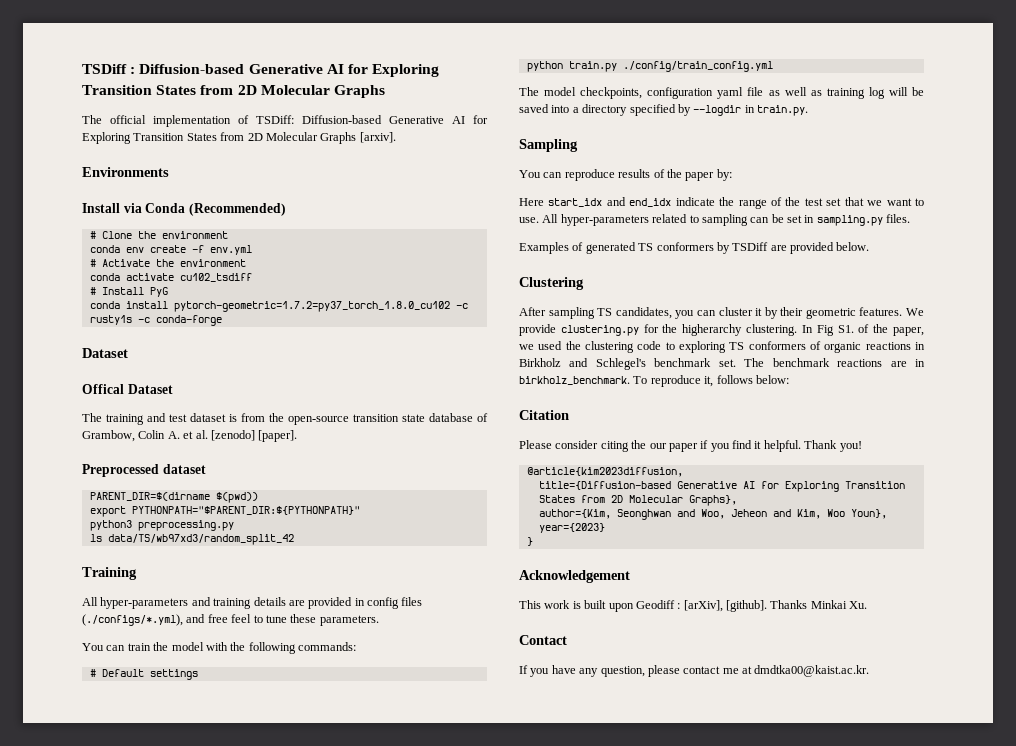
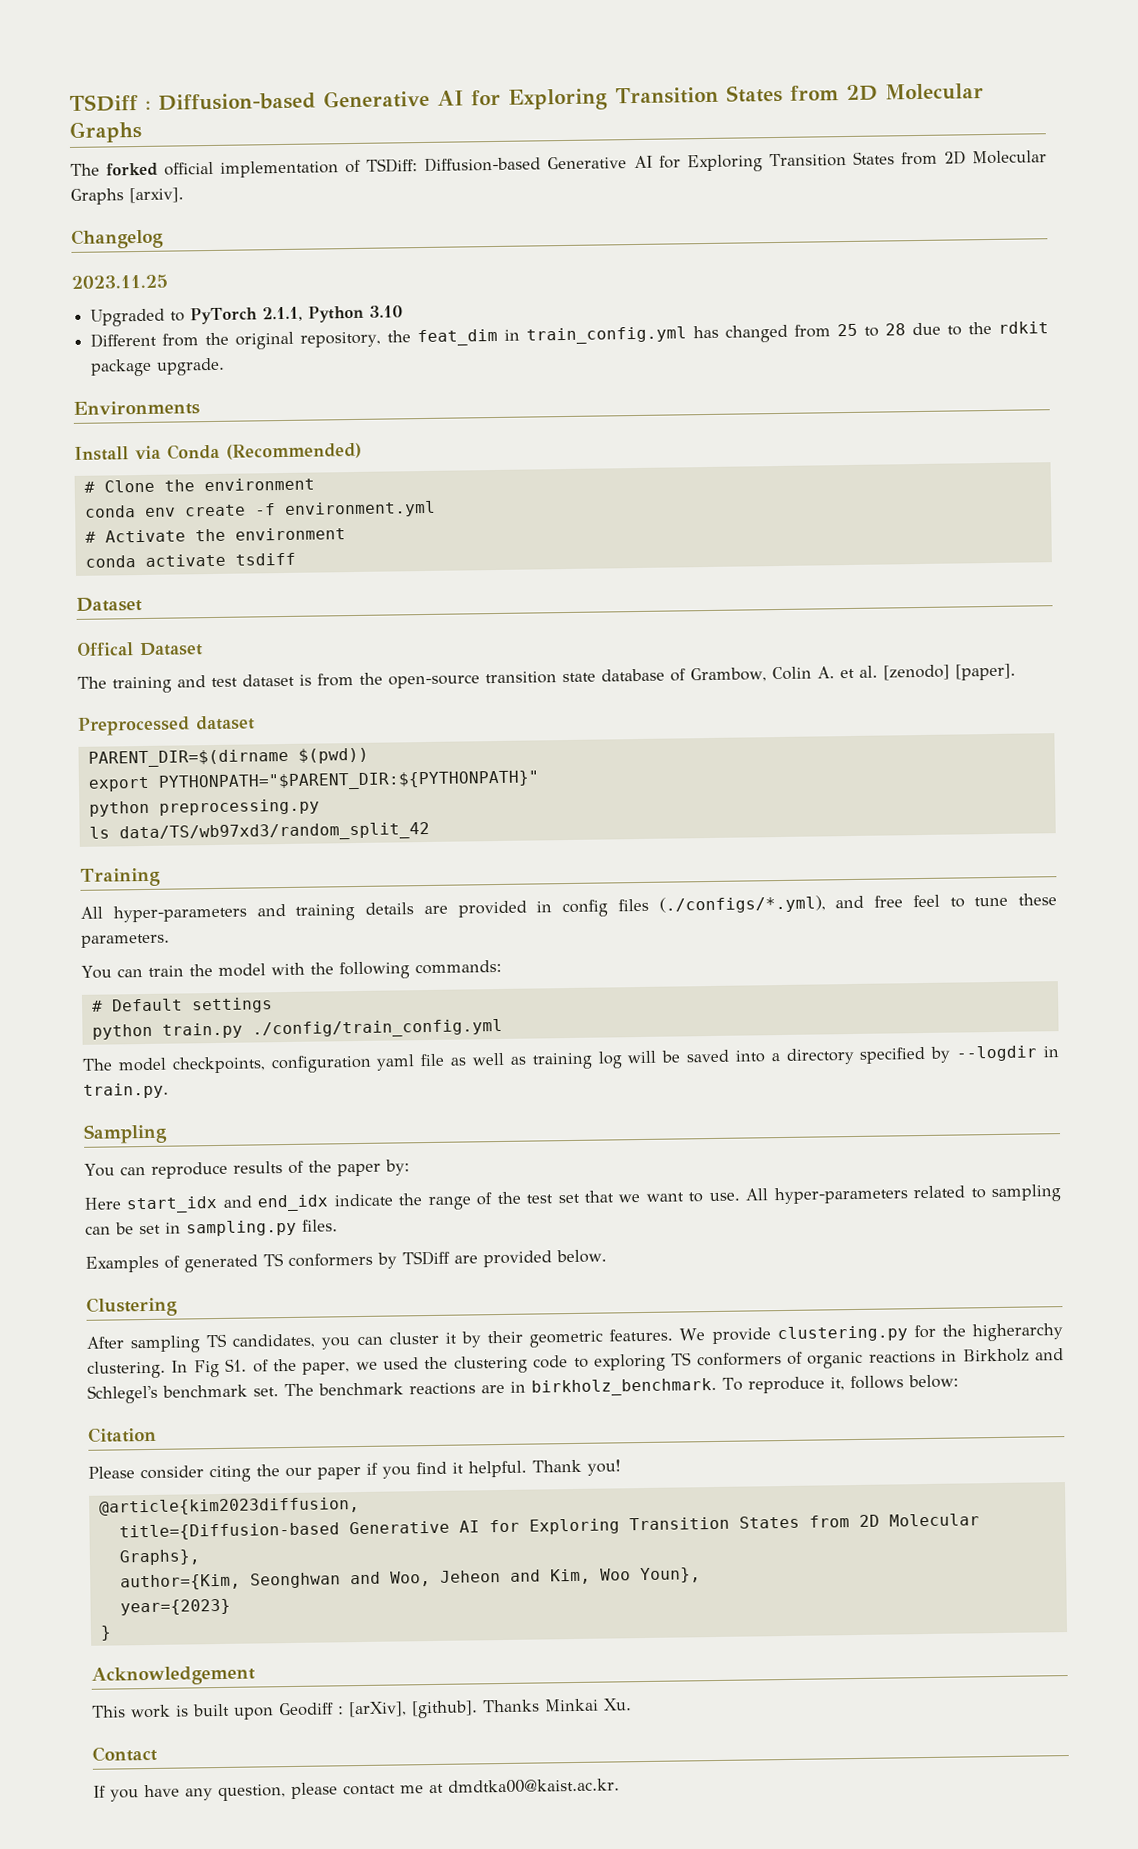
(102, 119) none -> [106,162,159,177] forked
(396, 137) none -> [71,228,164,249] [71,274,168,289] [90,305,404,327] [90,321,1049,350] [90,357,226,377] // Changelog // 2023.11.25 // Upgraded to PyTorch 2.1.1, Python 3.10 // Different from the original repository, the feat_dim in train_config.yml has changed from 25 to 28 due to the rdkit package upgrade.
[209,245,252,255] env.yml -> [284,500,436,518] environment.yml
[179,273,252,282] [89,287,168,297] [89,301,468,312] [89,315,222,326] cu102_tsdiff // # Install PyG // conda install pytorch-geometric=1.7.2=py37_torch_1.8.0_cu102 -c rusty1s -c conda-forge -> [234,552,296,566] tsdiff
[89,520,132,531] python3 -> [88,800,150,817] python

